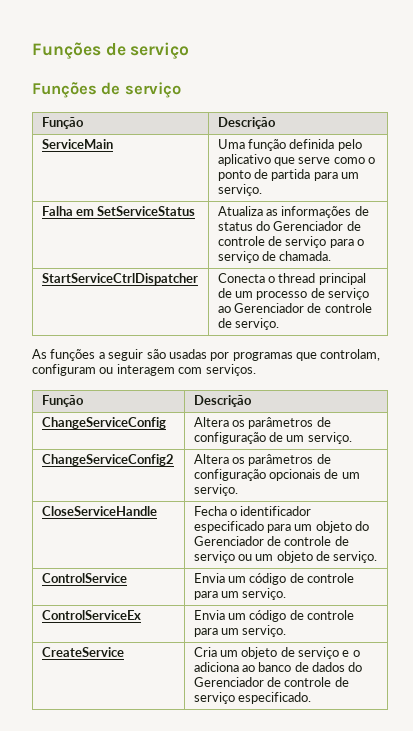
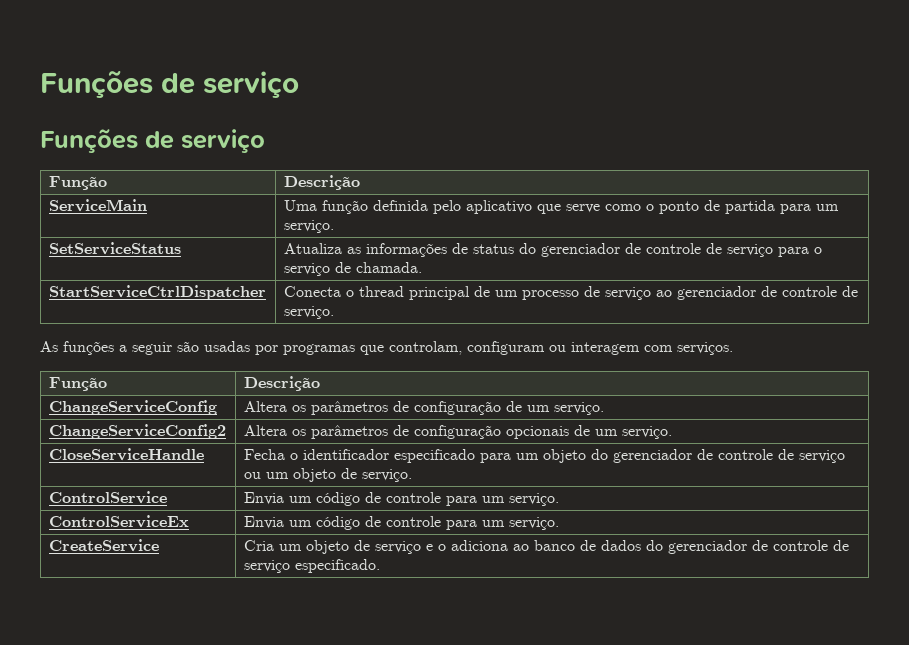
[41,206,94,216] Falha em -> (334, 226) none
[273,221,344,231] Gerenciador -> [540,243,620,257] gerenciador
[233,303,304,313] Gerenciador -> [676,286,756,300] gerenciador
[193,536,264,546] Gerenciador -> [612,449,692,463] gerenciador
[193,677,264,687] Gerenciador -> [667,540,747,554] gerenciador

